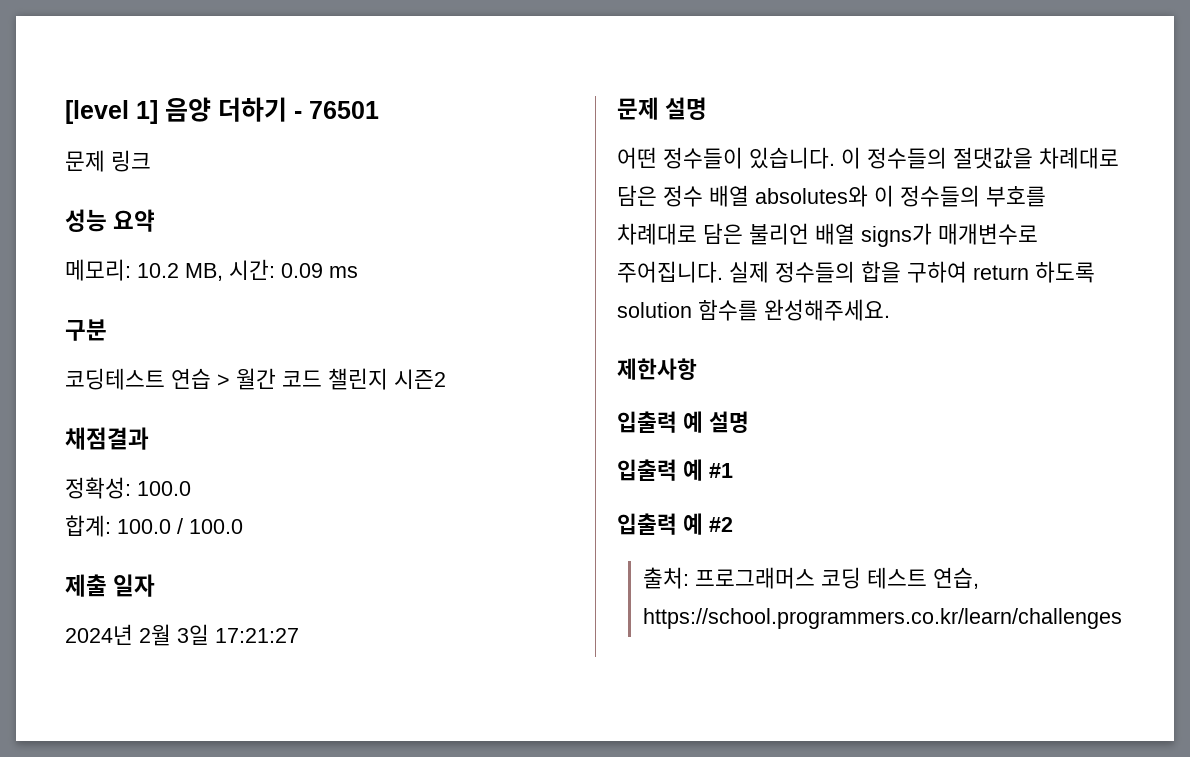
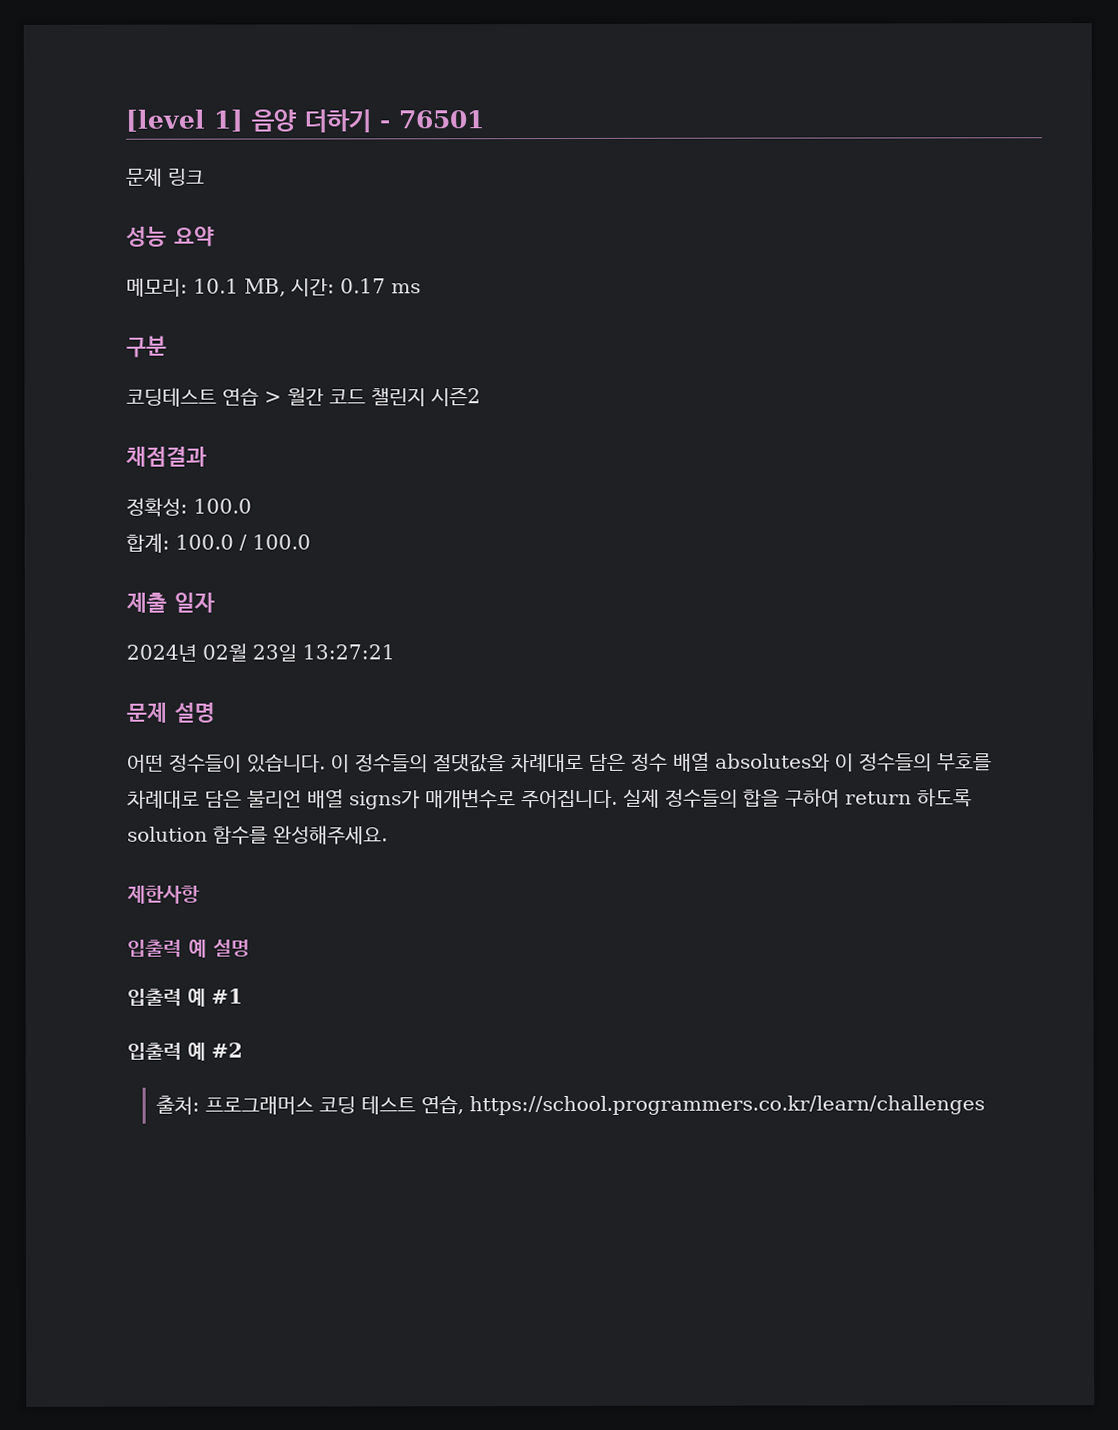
[137,263,179,278] 10.2 -> [193,278,239,294] 10.1
[281,263,323,278] 0.09 -> [340,278,386,294] 0.17
[139,624,299,646] 2월 3일 17:21:27 -> [202,643,395,662] 02월 23일 13:27:21

